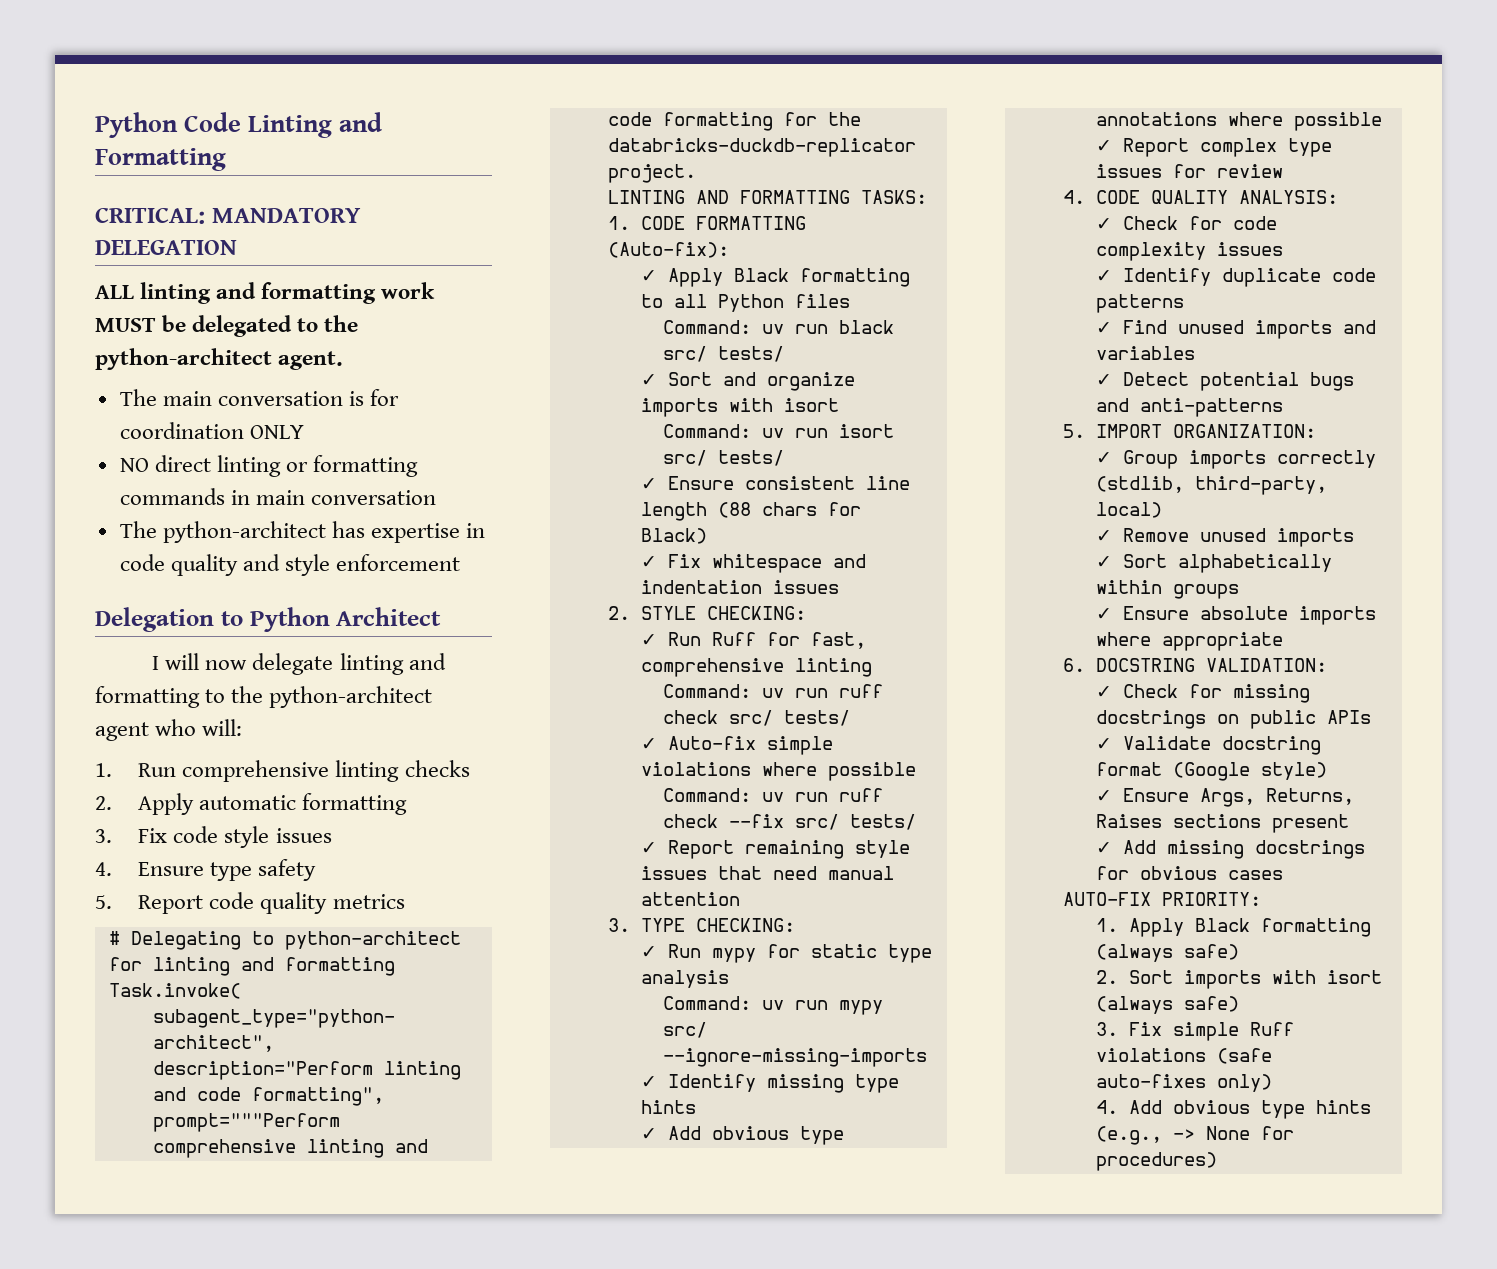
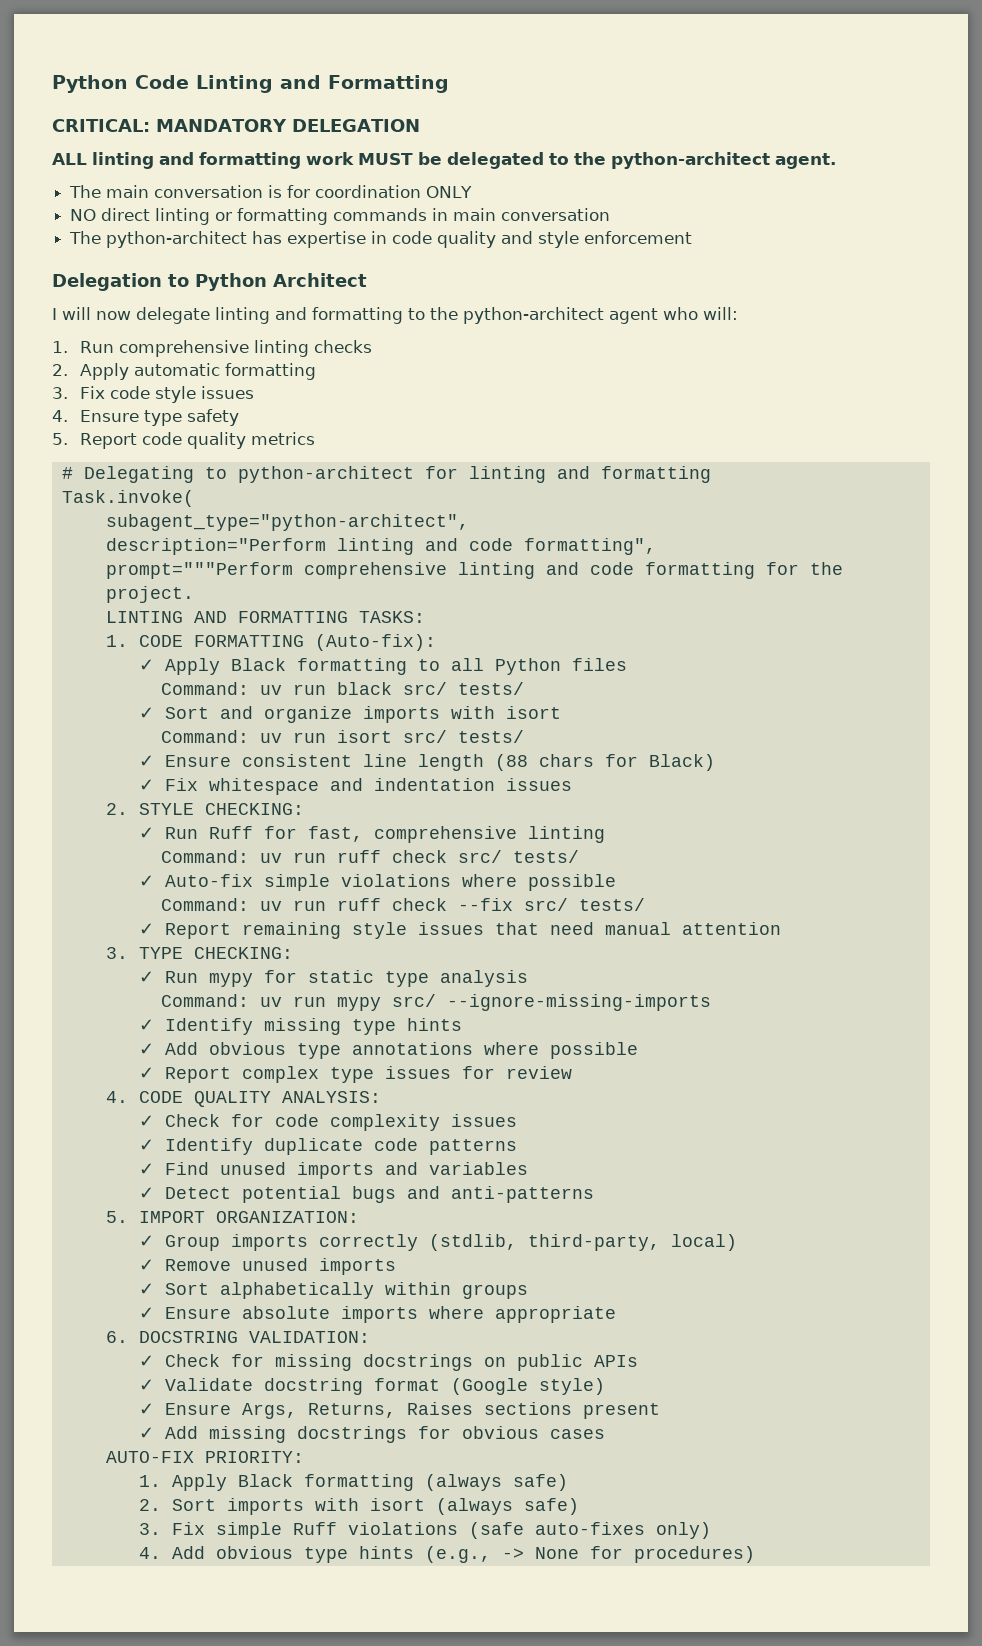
[607,138,916,157] databricks-duckdb-replicator -> (843, 568) none

